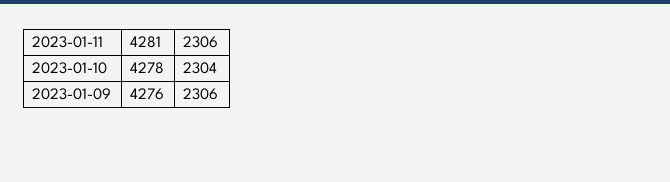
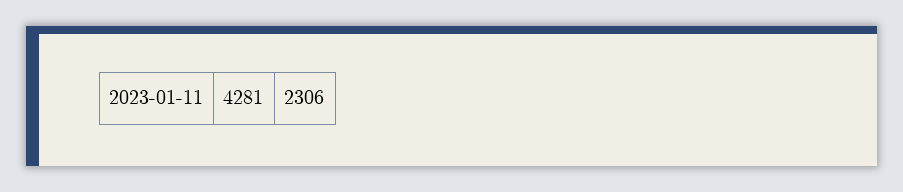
[32,62,108,74] [130,62,165,74] [183,62,218,74] [32,88,112,100] [130,88,165,100] [183,88,219,100] // 2023-01-10 | 4278 | 2304 // 2023-01-09 | 4276 | 2306 -> (324, 97) none

